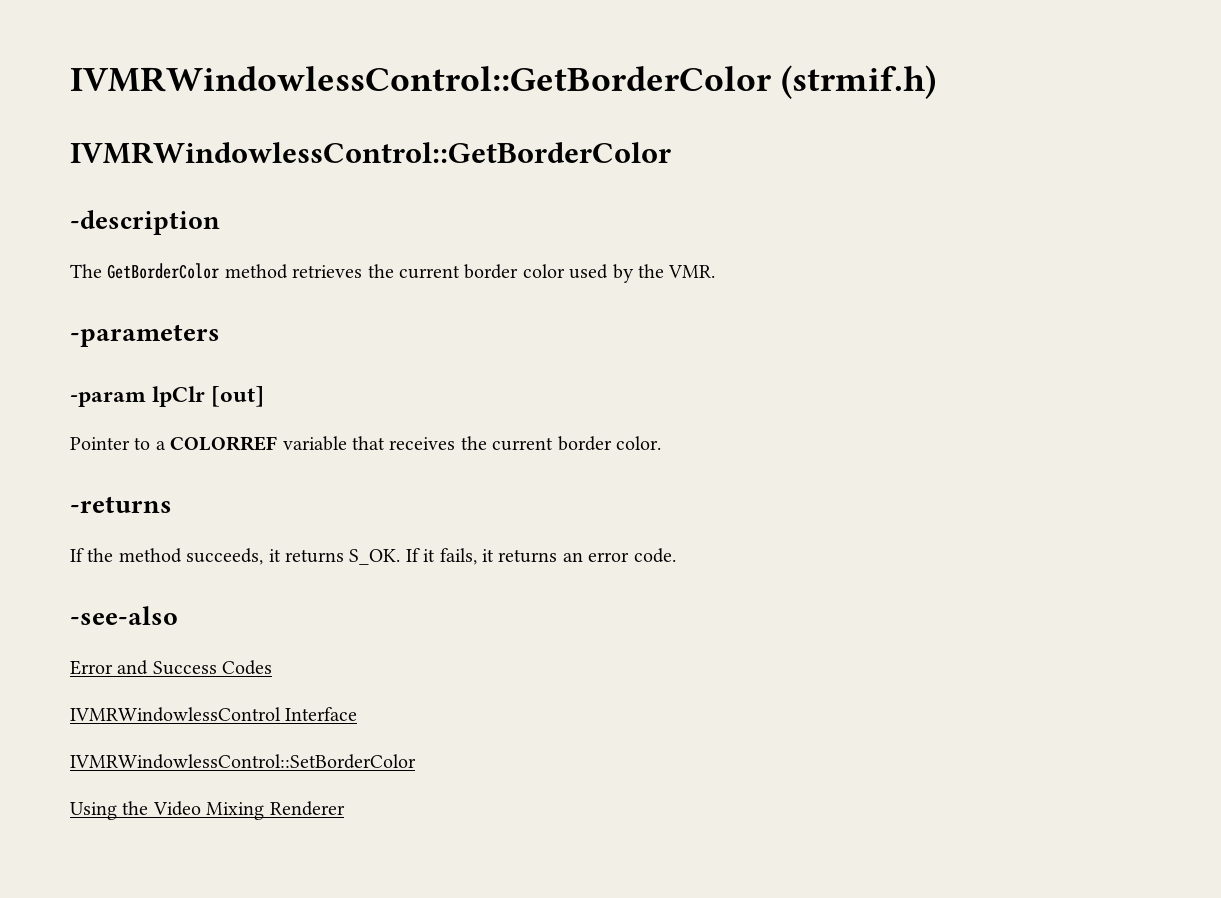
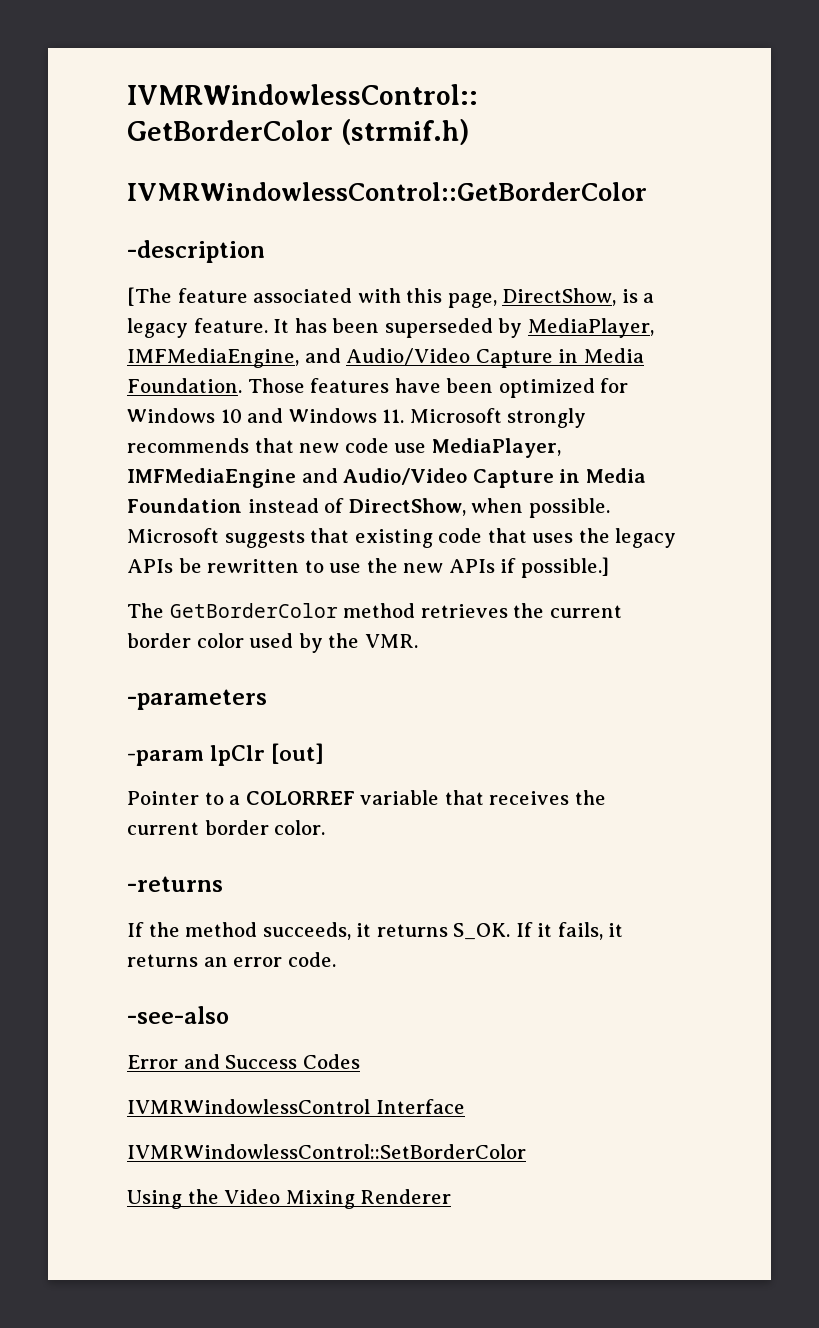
(220, 222) none -> [127,287,655,308] [127,318,654,338] [127,348,644,368] [127,378,629,398] [127,408,587,428] [127,438,561,458] [127,468,646,488] [127,498,610,518] [127,528,677,548] [127,557,609,578] // [The feature associated with this page, DirectShow, is a legacy feature. It has been superseded by MediaPlayer, IMFMediaEngine, and Audio/Video Capture in Media Foundation. Those features have been optimized for Windows 10 and Windows 11. Microsoft strongly recommends that new code use MediaPlayer, IMFMediaEngine and Audio/Video Capture in Media Foundation instead of DirectShow, when possible. Microsoft suggests that existing code that uses the legacy APIs be rewritten to use the new APIs if possible.]

